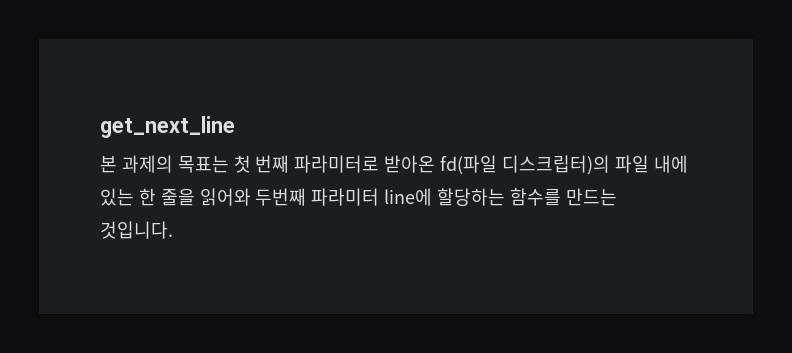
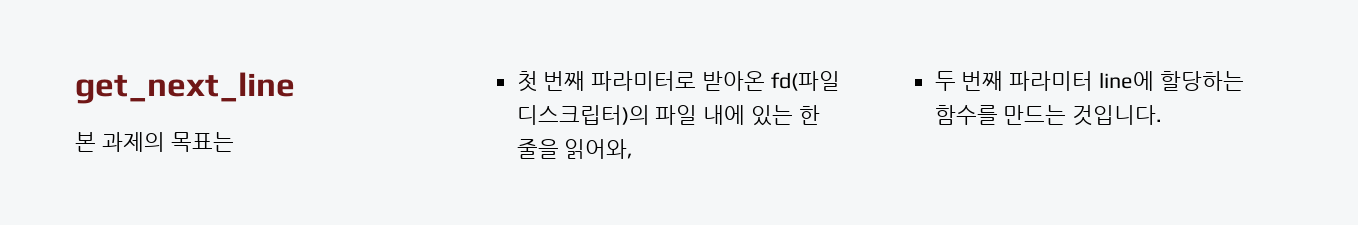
(229, 164) none -> (234, 142) //
[199,188,307,206] 읽어와 두번째 -> [564,139,634,159] [934,71,1004,91] 읽어와, // 두 번째

